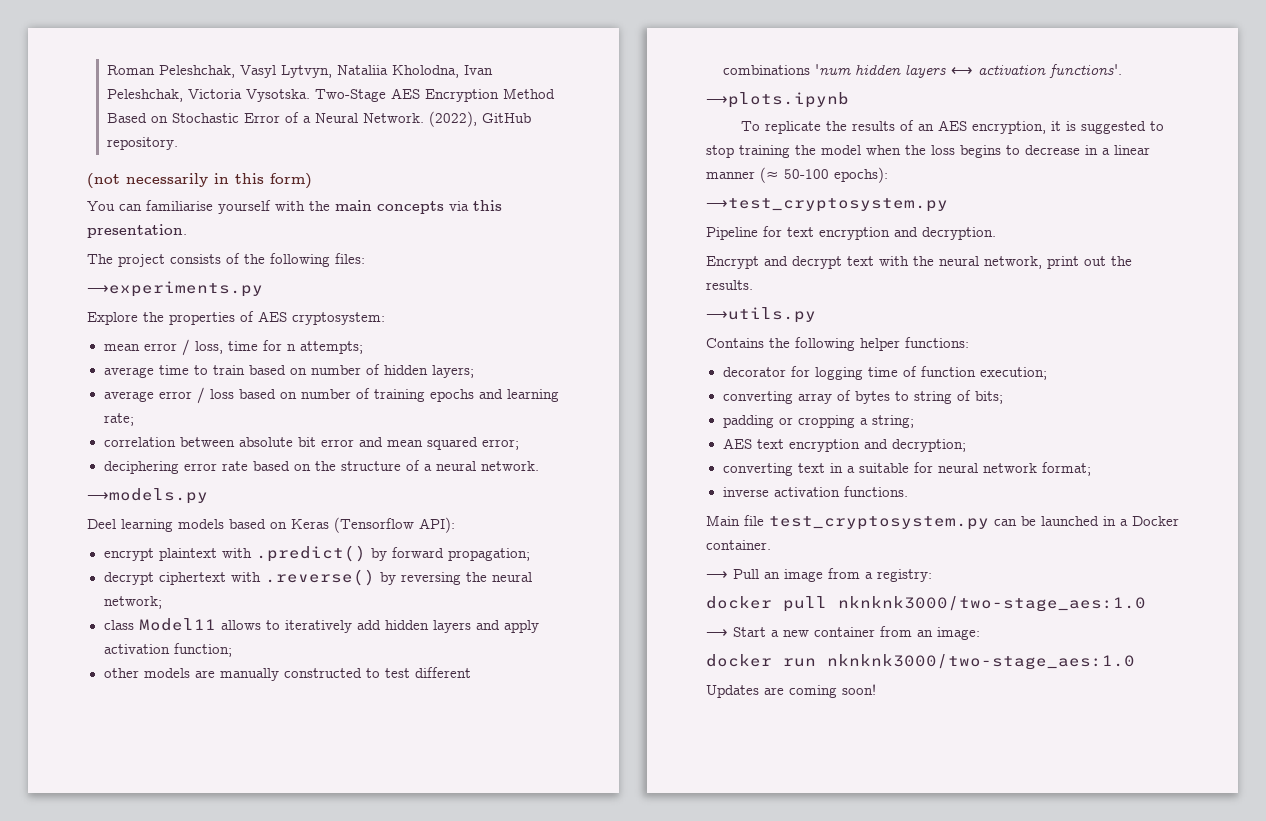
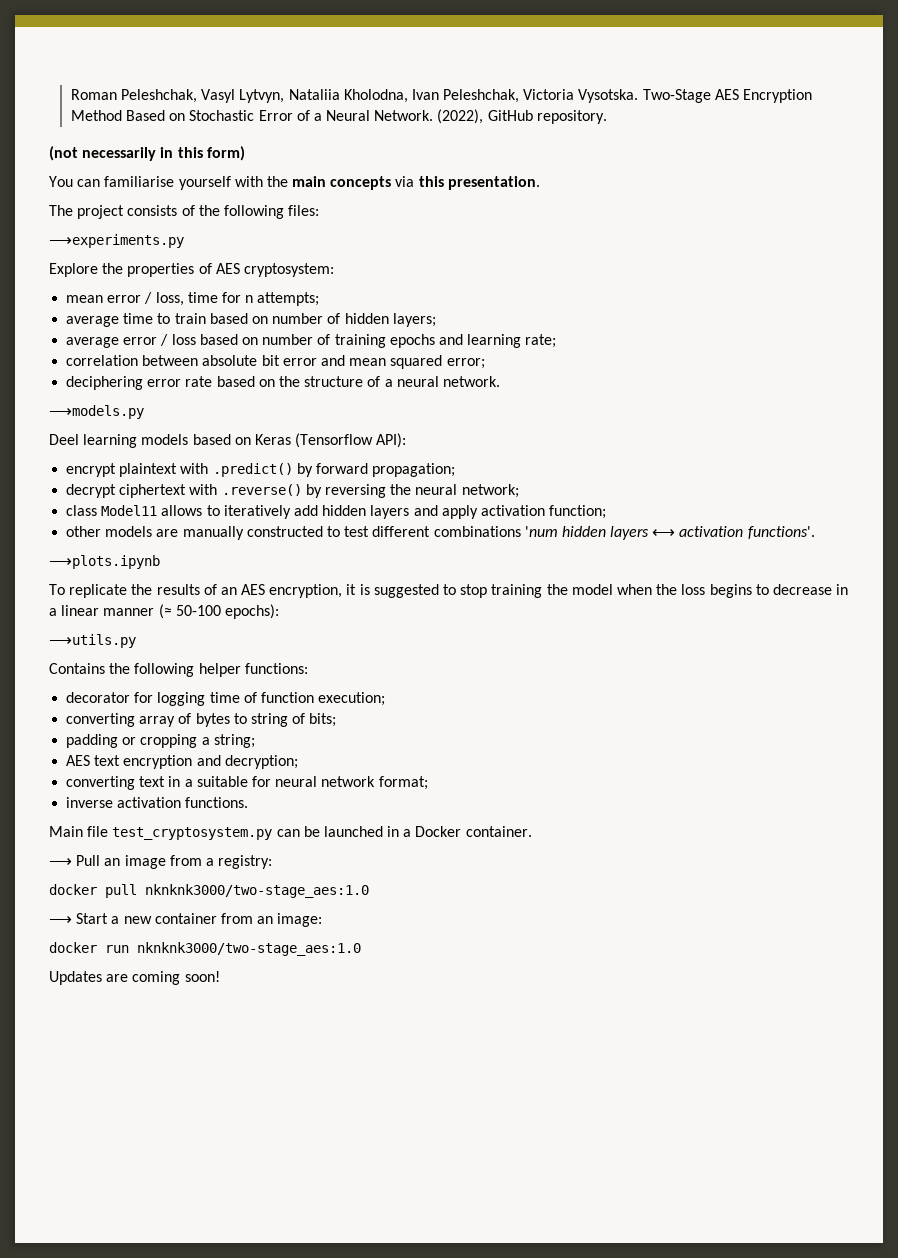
[706,198,948,212] [706,226,996,240] [706,256,1132,269] [706,280,753,290] // ⟶test_cryptosystem.py // Pipeline for text encryption and decryption. // Encrypt and decrypt text with the neural network, print out the results. -> (279, 611) none

